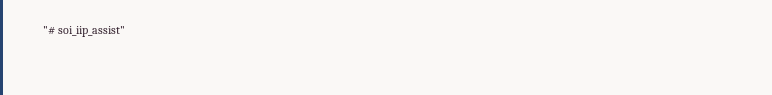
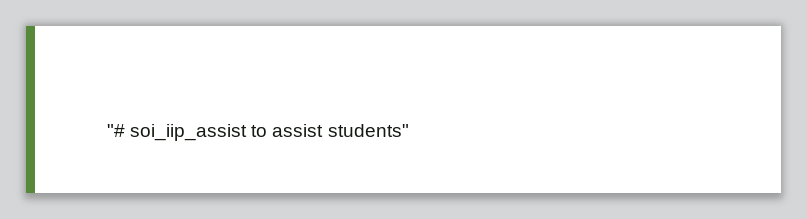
[58,26,126,37] soi_iip_assist" -> [130,124,409,141] soi_iip_assist to assist students"

